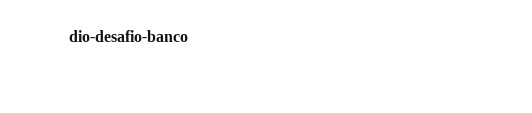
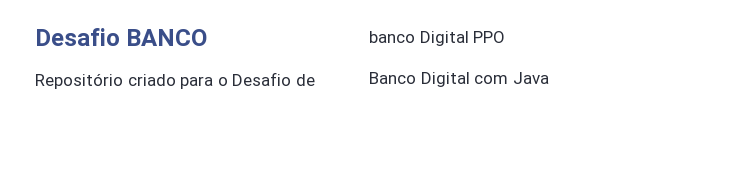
[69,30,188,42] dio-desafio-banco -> [35,28,208,46] [35,72,315,89] [369,31,506,46] [369,72,549,87] Desafio BANCO // Repositório criado para o Desafio de banco Digital PPO // Banco Digital com Java

